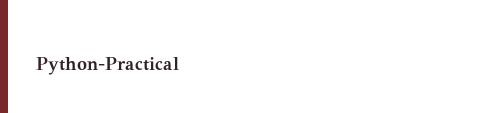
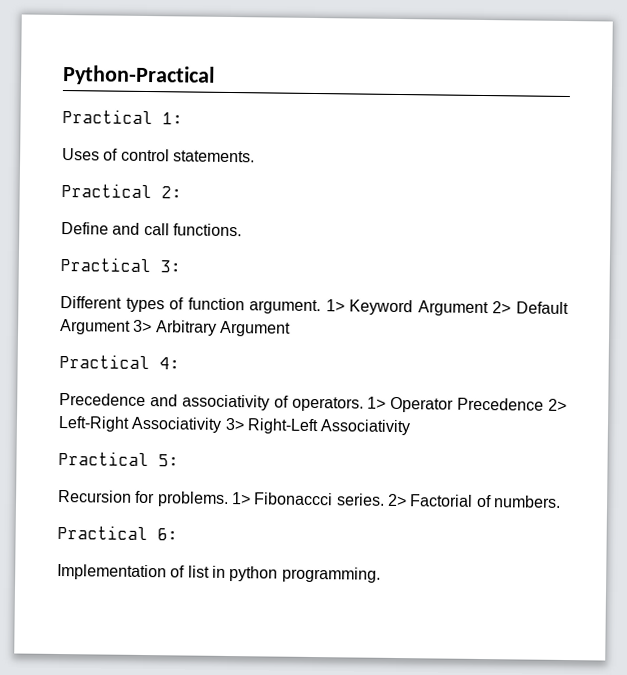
(179, 66) none -> [62,109,183,125] [62,148,255,163] [61,183,182,199] [61,221,242,237] [60,256,181,273] [60,295,569,317] [60,318,291,337] [59,353,180,370] [59,392,567,413] [58,415,412,436] [58,450,179,467] [58,489,561,508] [57,524,178,541] [57,563,381,583] // Practical 1: // Uses of control statements. // Practical 2: // Define and call functions. // Practical 3: // Different types of function argument. 1> Keyword Argument 2> Default Argument 3> Arbitrary Argument // Practical 4: // Precedence and associativity of operators. 1> Operator Precedence 2> Left-Right Associativity 3> Right-Left Associativity // Practical 5: // Recursion for problems. 1> Fibonaccci series. 2> Factorial of numbers. // Practical 6: // Implementation of list in python programming.

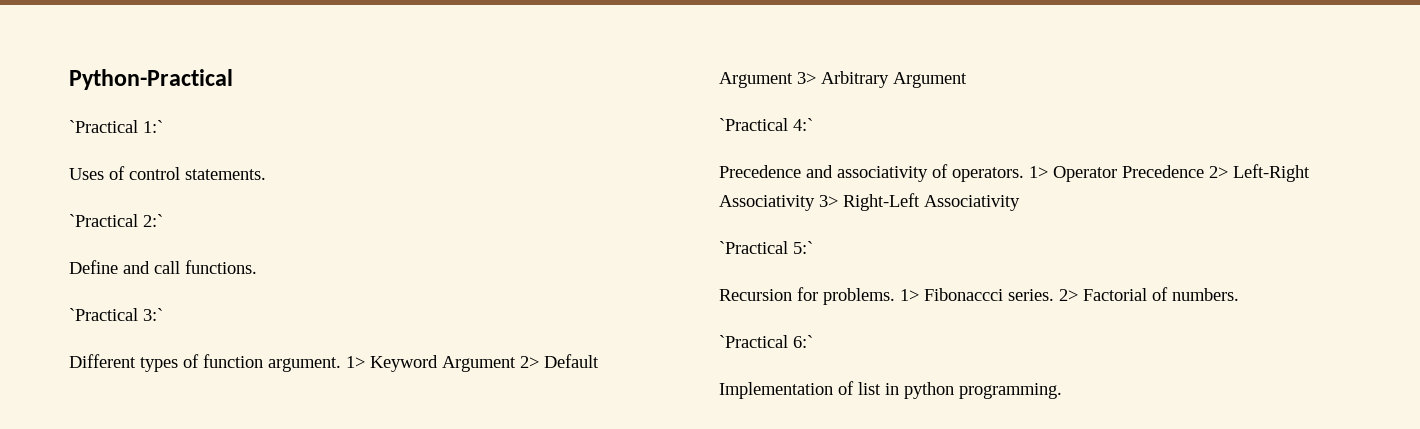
[62,109,183,125] Practical 1: -> [69,120,163,133] `Practical 1:`
[61,183,182,199] Practical 2: -> [69,214,163,227] `Practical 2:`
[60,256,181,273] Practical 3: -> [69,308,163,321] `Practical 3:`
[59,353,180,370] Practical 4: -> [719,118,813,131] `Practical 4:`
[58,450,179,467] Practical 5: -> [719,241,813,254] `Practical 5:`
[57,524,178,541] Practical 6: -> [719,335,813,348] `Practical 6:`

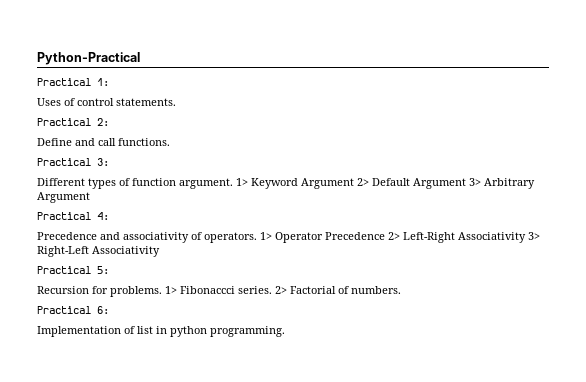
[69,120,163,133] `Practical 1:` -> [37,78,109,86] Practical 1:
[69,214,163,227] `Practical 2:` -> [37,118,109,126] Practical 2:
[69,308,163,321] `Practical 3:` -> [37,158,109,166] Practical 3:
[719,118,813,131] `Practical 4:` -> [37,212,109,220] Practical 4:
[719,241,813,254] `Practical 5:` -> [37,266,109,274] Practical 5:
[719,335,813,348] `Practical 6:` -> [37,306,109,314] Practical 6:

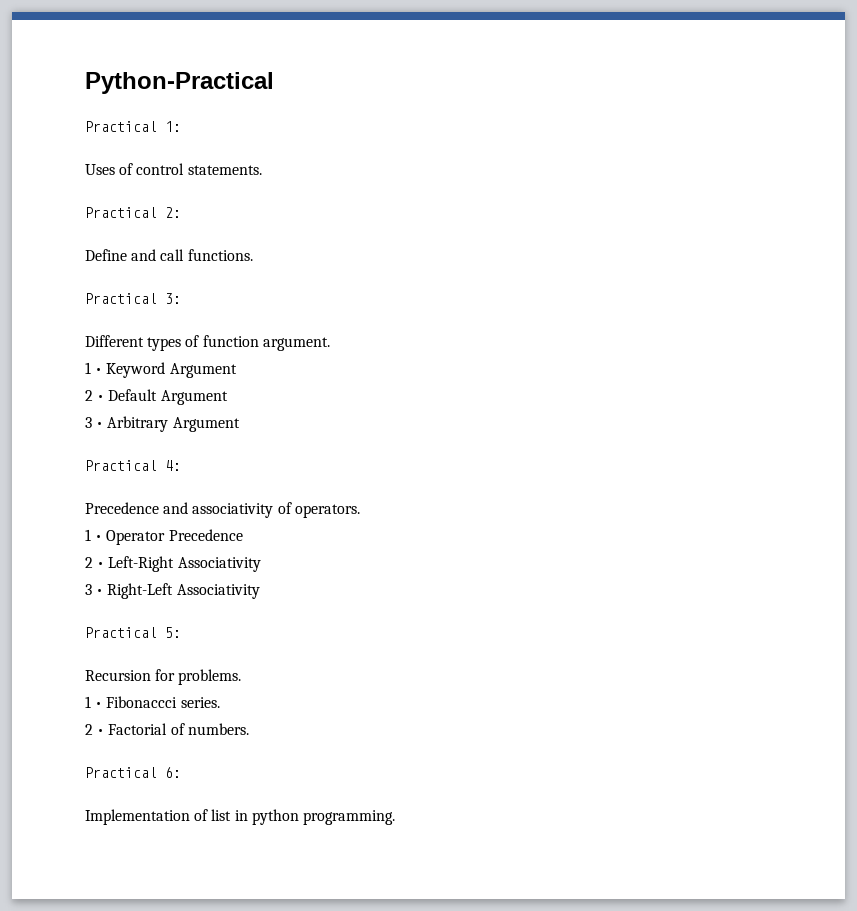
[236,178,248,186] 1> -> [85,362,103,374] // 1 •
[357,178,369,186] 2> -> [85,390,105,401] // 2 •
[469,178,481,186] 3> -> [85,417,104,428] // 3 •
[260,232,272,240] 1> -> [85,529,103,541] // 1 •
[388,232,400,240] 2> -> [85,557,105,568] // 2 •
[528,232,540,240] 3> -> [85,584,104,595] // 3 •
[165,286,177,294] 1> -> [85,696,103,708] // 1 •
[275,286,287,294] 2> -> [85,724,105,735] // 2 •

